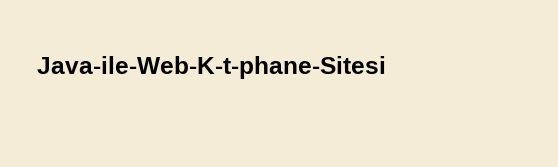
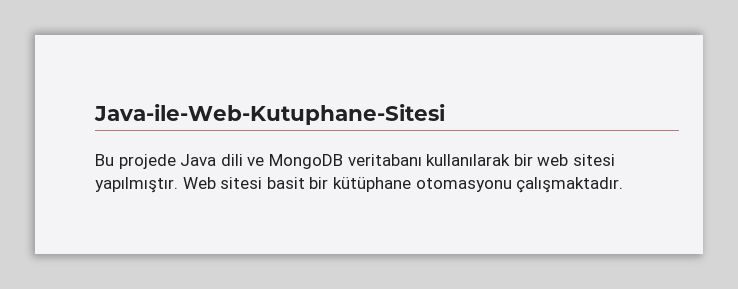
[37,56,386,79] Java-ile-Web-K-t-phane-Sitesi -> [94,104,445,125] [95,154,615,169] [95,177,624,193] Java-ile-Web-Kutuphane-Sitesi // Bu projede Java dili ve MongoDB veritabanı kullanılarak bir web sitesi yapılmıştır. Web sitesi basit bir kütüphane otomasyonu çalışmaktadır.

